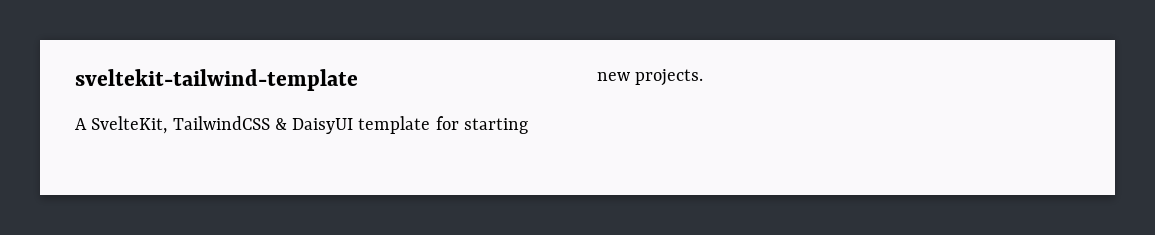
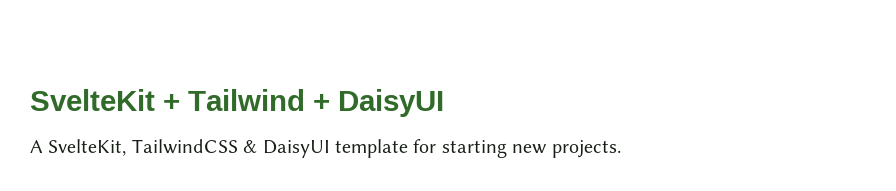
[75,69,358,91] sveltekit-tailwind-template -> [30,89,444,117] SvelteKit + Tailwind + DaisyUI

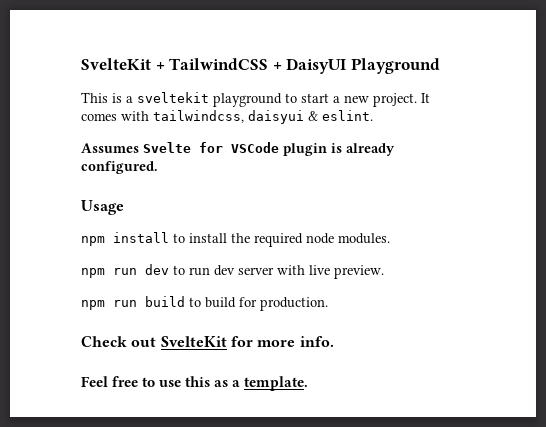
[188,89,305,111] Tailwind -> [169,58,269,70] TailwindCSS
[30,139,621,158] // A SvelteKit, TailwindCSS & DaisyUI template for starting new projects. -> [350,58,440,74] [81,92,430,107] [81,110,373,124] [81,142,395,156] [81,161,158,174] [81,200,124,215] [81,232,390,247] [81,264,384,279] [81,296,328,311] [81,336,334,347] [81,376,309,391] Playground // This is a sveltekit playground to start a new project. It comes with tailwindcss, daisyui & eslint. // Assumes Svelte for VSCode plugin is already configured. // Usage // npm install to install the required node modules. // npm run dev to run dev server with live preview. // npm run build to build for production. // Check out SvelteKit for more info. // Feel free to use this as a template.

